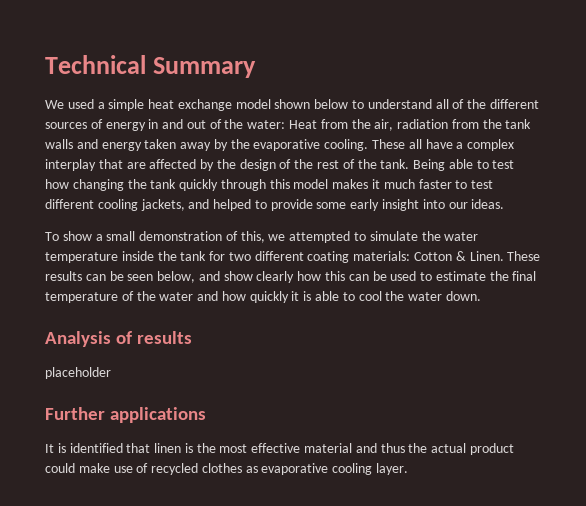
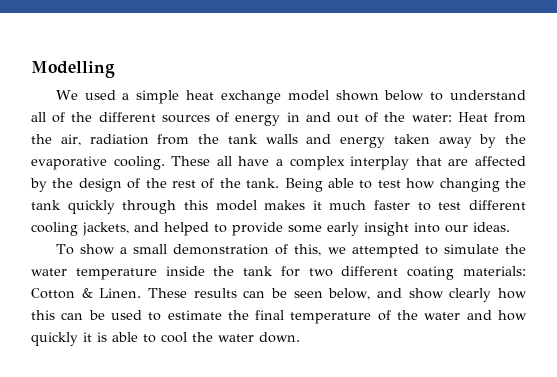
[45,55,256,78] Technical Summary -> [31,61,115,78] Modelling
[45,331,193,347] [45,367,111,379] [45,407,207,423] [45,443,514,455] [45,463,409,475] // Analysis of results // placeholder // Further applications // It is identified that linen is the most effective material and thus the actual product could make use of recycled clothes as evaporative cooling layer. -> (300, 337) none

